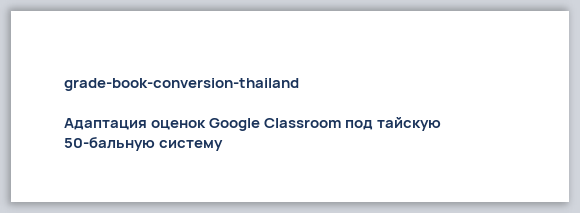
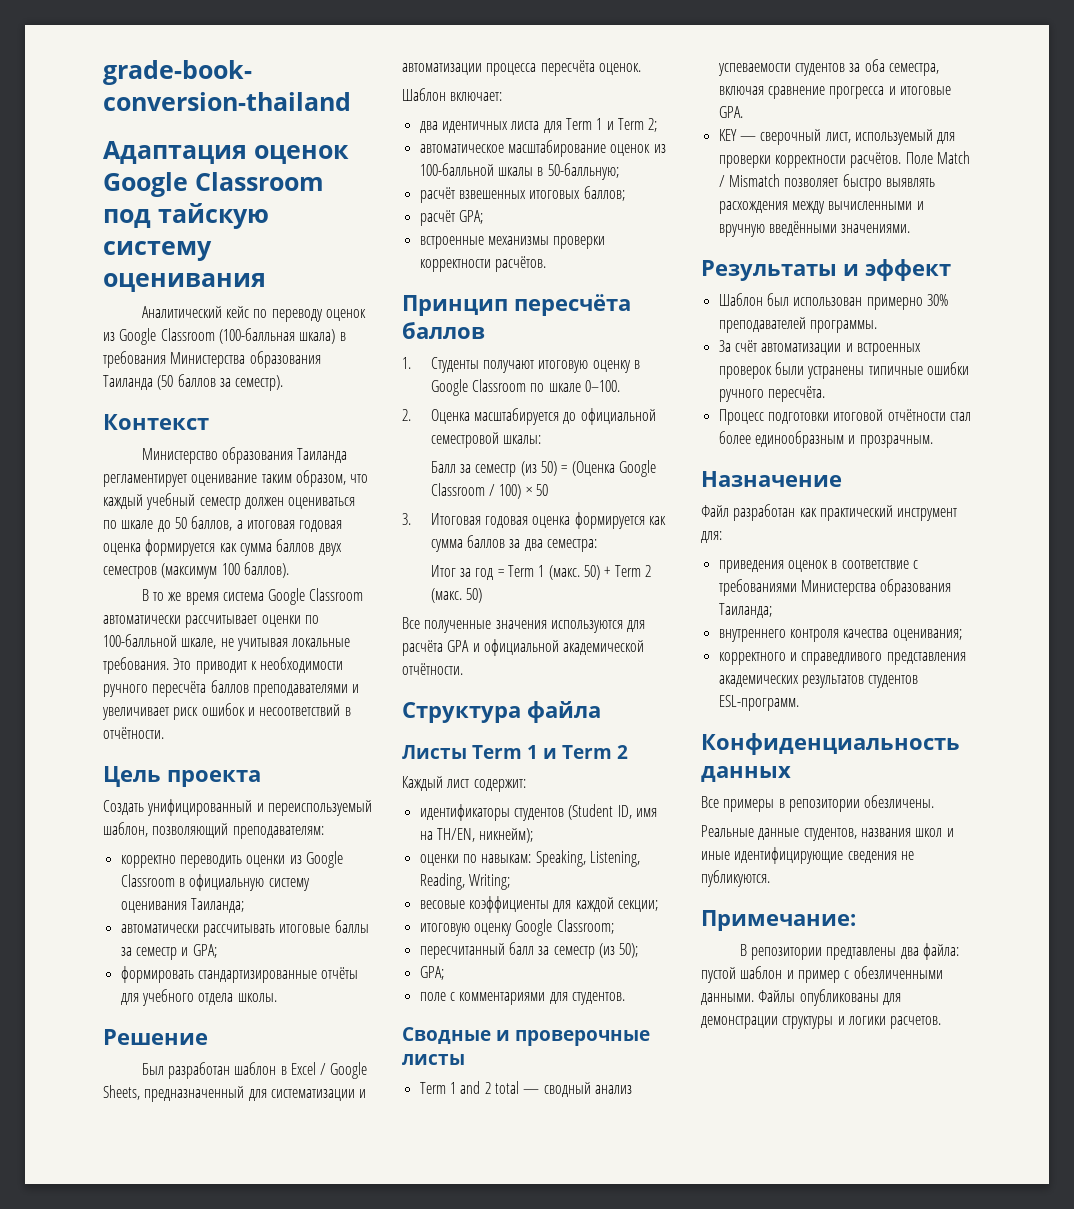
[64,137,224,151] 50-бальную систему -> [103,241,212,261] [103,273,266,292] [141,306,366,322] [103,328,346,345] [103,351,321,368] [103,374,284,391] [103,414,209,430] [141,447,348,464] [103,470,369,487] [103,493,356,510] [103,516,343,532] [103,539,342,556] [103,562,289,579] [141,588,364,605] [103,615,319,628] [103,634,351,651] [103,657,344,674] [103,680,360,697] [102,703,351,720] [103,727,164,739] [103,766,261,787] [103,799,372,816] [103,822,324,839] [120,851,343,868] [120,874,310,891] [120,898,244,913] [120,920,369,937] [120,944,217,960] [120,966,359,983] [120,989,277,1006] [103,1029,208,1045] [141,1062,368,1079] [103,1085,367,1102] [402,60,641,76] [402,88,503,101] [419,118,658,133] [419,140,666,157] [419,163,619,180] [419,186,625,203] [419,210,483,226] [419,236,606,249] [419,256,546,272] [402,294,631,316] [402,322,485,339] [402,357,640,373] [430,379,620,396] [402,408,656,425] [430,432,541,448] [430,460,656,477] [430,483,548,499] [402,512,666,529] [430,535,597,552] [430,565,651,580] [430,588,482,603] [402,617,646,633] [402,639,645,656] [402,663,463,675] [402,701,601,723] [402,745,628,760] [402,776,526,792] [419,804,657,821] [419,828,534,843] [419,850,640,867] [419,873,510,890] [419,896,658,913] [419,919,614,936] [419,942,639,959] [419,966,444,980] [419,992,625,1005] [402,1027,650,1046] [402,1054,465,1065] [419,1081,632,1097] [717,59,939,76] [718,86,951,99] [718,106,743,118] [718,129,956,145] [718,151,970,168] [718,174,935,191] [718,201,924,214] [718,221,911,237] [701,259,951,281] [718,293,948,310] [718,317,877,333] [718,340,921,356] [718,362,969,379] [718,386,825,402] [718,409,971,425] [718,431,933,448] [701,471,842,487] [701,504,958,521] [701,531,722,543] [718,560,918,573] [718,579,952,596] [718,603,772,618] [718,629,962,642] [718,652,966,665] [718,675,919,688] [718,695,799,711] [701,733,960,755] [701,766,791,782] [701,795,935,812] [701,825,954,841] [701,847,914,864] [701,870,770,887] [701,910,856,931] [739,943,959,960] [701,966,943,983] [701,989,901,1006] [701,1016,942,1029] систему оценивания // Аналитический кейс по переводу оценок из Google Classroom (100-балльная шкала) в требования Министерства образования Таиланда (50 баллов за семестр). // Контекст // Министерство образования Таиланда регламентирует оценивание таким образом, что каждый учебный семестр должен оцениваться по шкале до 50 баллов, а итоговая годовая оценка формируется как сумма баллов двух семестров (максимум 100 баллов). // В то же время система Google Classroom автоматически рассчитывает оценки по 100-балльной шкале, не учитывая локальные требования. Это приводит к необходимости ручного пересчёта баллов преподавателями и увеличивает риск ошибок и несоответствий в отчётности. // Цель проекта // Создать унифицированный и переиспользуемый шаблон, позволяющий преподавателям: // корректно переводить оценки из Google Classroom в официальную систему оценивания Таиланда; // автоматически рассчитывать итоговые баллы за семестр и GPA; // формировать стандартизированные отчёты для учебного отдела школы. // Решение // Был разработан шаблон в Excel / Google Sheets, предназначенный для систематизации и автоматизации процесса пересчёта оценок. // Шаблон включает: // два идентичных листа для Term 1 и Term 2; // автоматическое масштабирование оценок из 100-балльной шкалы в 50-балльную; // расчёт взвешенных итоговых баллов; // расчёт GPA; // встроенные механизмы проверки корректности расчётов. // Принцип пересчёта баллов // 1. Студенты получают итоговую оценку в Google Classroom по шкале 0–100. // 2. Оценка масштабируется до официальной семестровой шкалы: // Балл за семестр (из 50) = (Оценка Google Classroom / 100) × 50 // 3. Итоговая годовая оценка формируется как сумма баллов за два семестра: // Итог за год = Term 1 (макс. 50) + Term 2 (макс. 50) // Все полученные значения используются для расчёта GPA и официальной академической отчётности. // Структура файла // Листы Term 1 и Term 2 // Каждый лист содержит: // идентификаторы студентов (Student ID, имя на TH/EN, никнейм); // оценки по навыкам: Speaking, Listening, Reading, Writing; // весовые коэффициенты для каждой секции; // итоговую оценку Google Classroom; // пересчитанный балл за семестр (из 50); // GPA; // поле с комментариями для студентов. // Сводные и проверочные листы // Term 1 and 2 total — сводный анализ успеваемости студентов за оба семестра, включая сравнение прогресса и итоговые GPA. // KEY — сверочный лист, используемый для проверки корректности расчётов. Поле Match / Mismatch позволяет быстро выявлять расхождения между вычисленными и вручную введёнными значениями. // Результаты и эффект // Шаблон был использован примерно 30% преподавателей программы. // За счёт автоматизации и встроенных проверок были устранены типичные ошибки ручного пересчёта. // Процесс подготовки итоговой отчётности стал более единообразным и прозрачным. // Назначение // Файл разработан как практический инструмент для: // приведения оценок в соответствие с требованиями Министерства образования Таиланда; // внутреннего контроля качества оценивания; // корректного и справедливого представления академических результатов студентов ESL-программ. // Конфиденциальность данных // Все примеры в репозитории обезличены. // Реальные данные студентов, названия школ и иные идентифицирующие сведения не публикуются. // Примечание: // В репозитории предтавлены два файла: пустой шаблон и пример с обезличенными данными. Файлы опубликованы для демонстрации структуры и логики расчетов.

